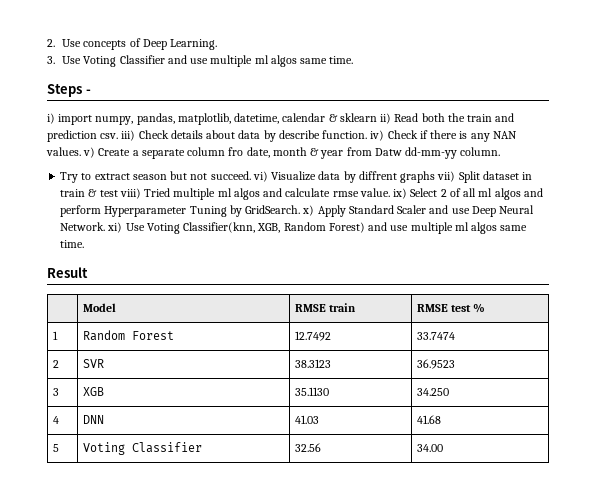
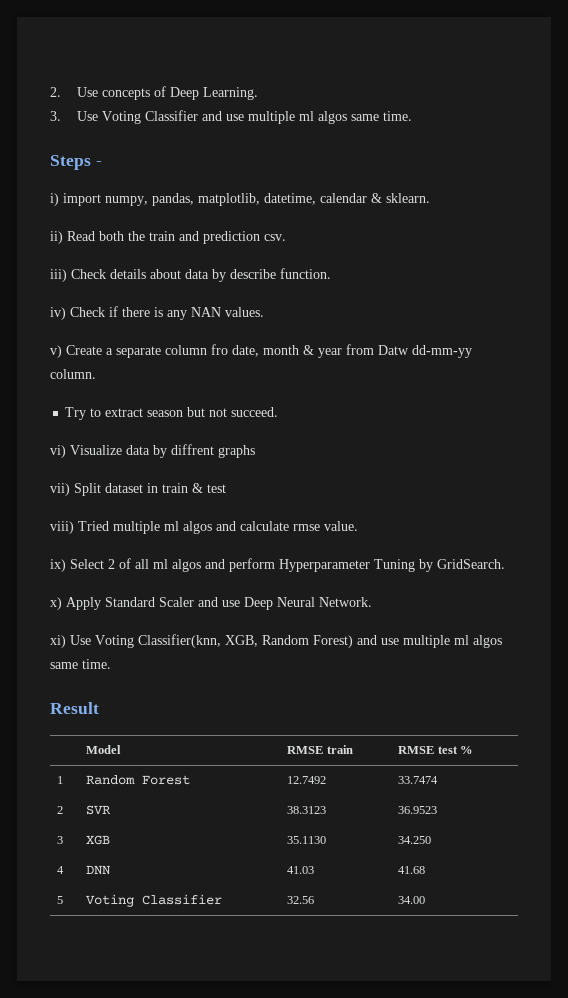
[339,113,377,122] sklearn -> [386,193,430,203] sklearn. //
(119, 136) none -> (286, 237) //
(368, 134) none -> (331, 273) //
(81, 151) none -> (264, 312) //
(251, 175) none -> (279, 412) //
(436, 177) none -> (255, 451) //
(118, 193) none -> (226, 488) //
(390, 192) none -> (358, 526) //
(301, 209) none -> (505, 564) //
(106, 226) none -> (372, 602) //

